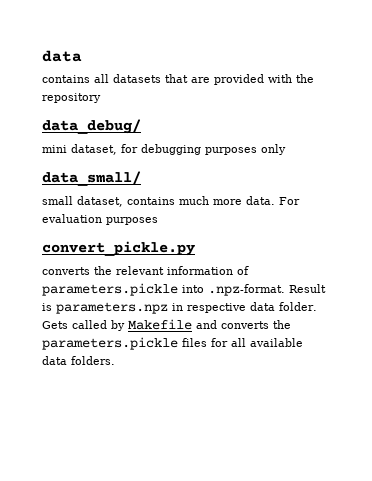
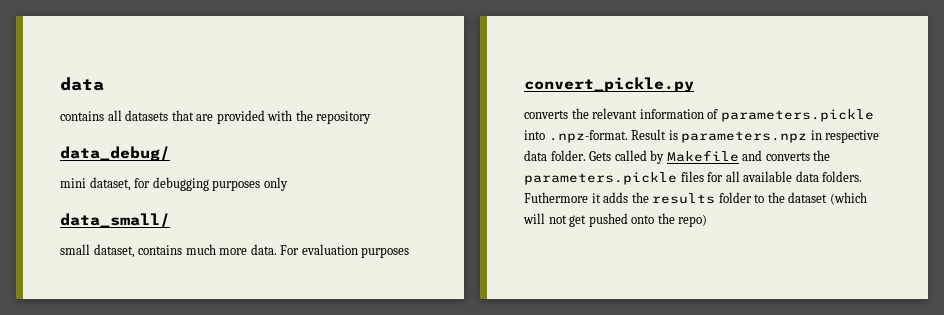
(115, 360) none -> [524,192,867,205] [523,213,708,227] Futhermore it adds the results folder to the dataset (which will not get pushed onto the repo)

